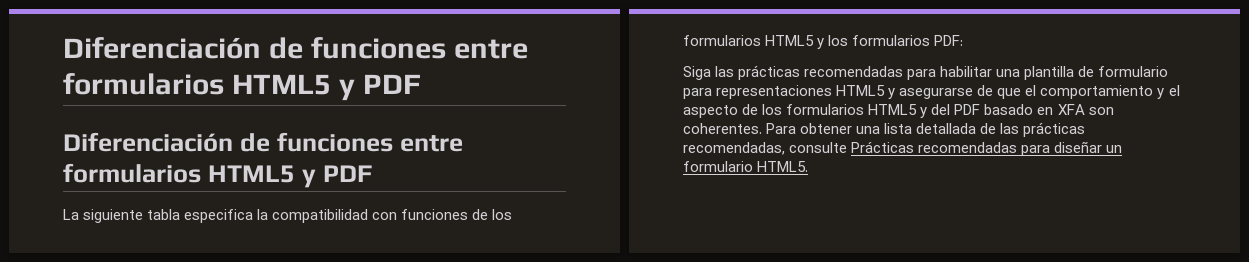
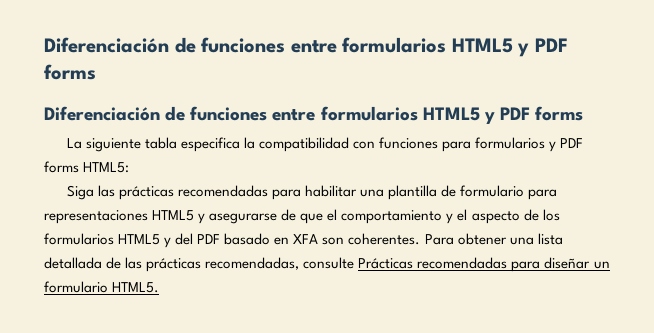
[63,37,528,59] [63,73,421,101] [63,132,463,152] [63,163,373,188] Diferenciación de funciones entre formularios HTML5 y PDF // Diferenciación de funciones entre formularios HTML5 y PDF -> [44,37,568,57] [44,64,96,80] [44,106,584,124] Diferenciación de funciones entre formularios HTML5 y PDF forms // Diferenciación de funciones entre formularios HTML5 y PDF forms
[472,209,513,220] [683,35,964,49] de los formularios HTML5 y los formularios PDF: -> [442,137,584,152] [44,161,130,173] para formularios y PDF forms HTML5:

